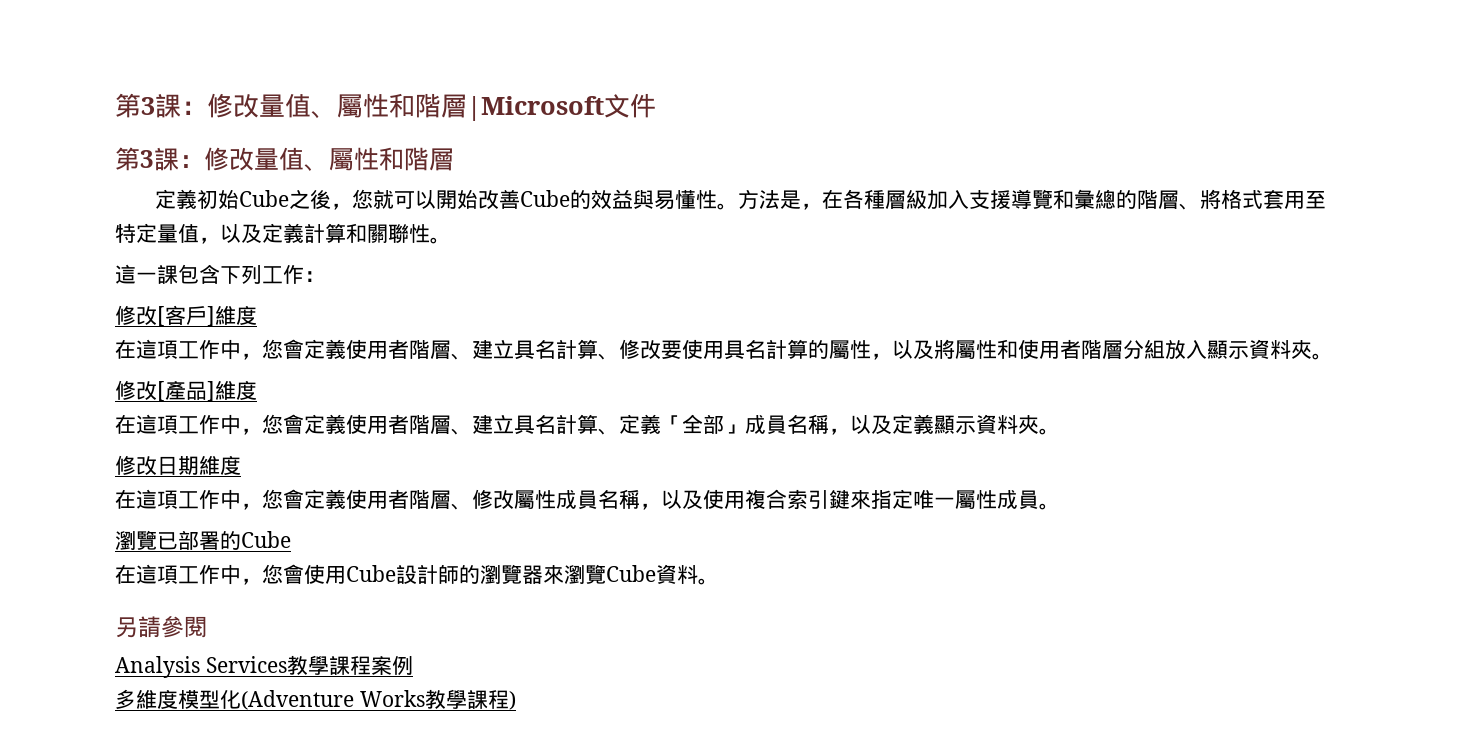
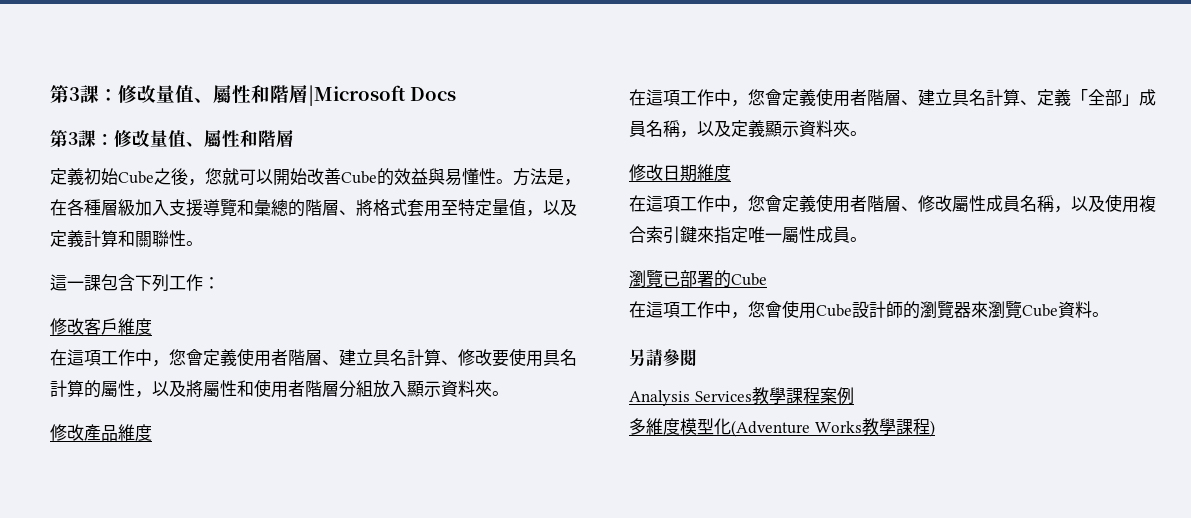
[604,93,656,118] 文件 -> [410,87,456,101] Docs
[157,305,215,327] [客戶] -> [84,318,118,335] 客戶
[157,381,215,402] [產品] -> [84,424,118,441] 產品

